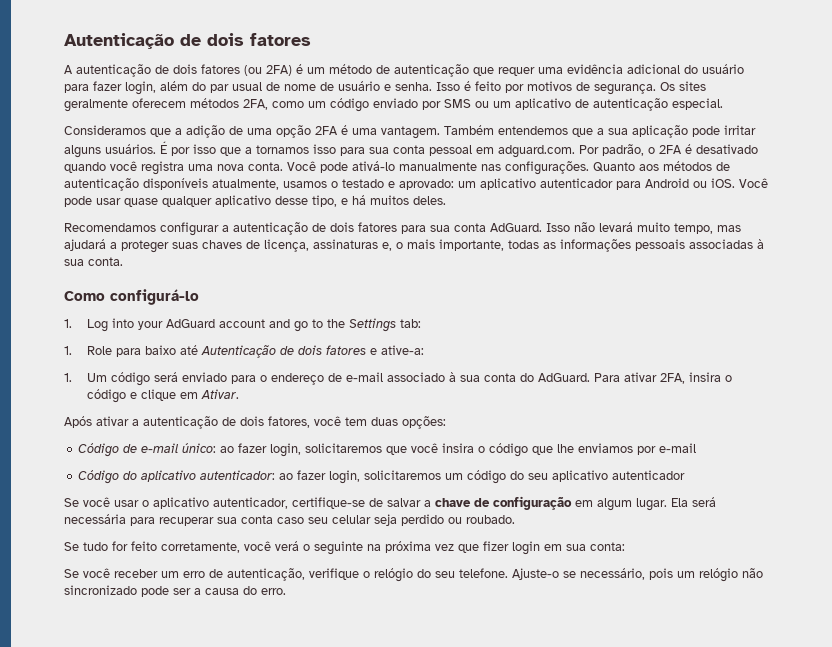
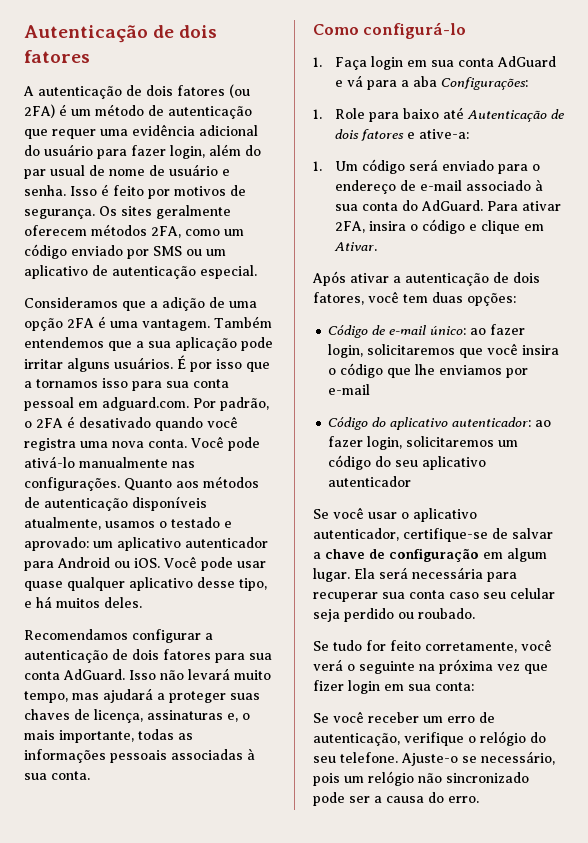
[87,318,422,332] Log into your AdGuard account and go to the Settings tab: -> [334,56,556,70] [334,75,528,90] Faça login em sua conta AdGuard e vá para a aba Configurações:

